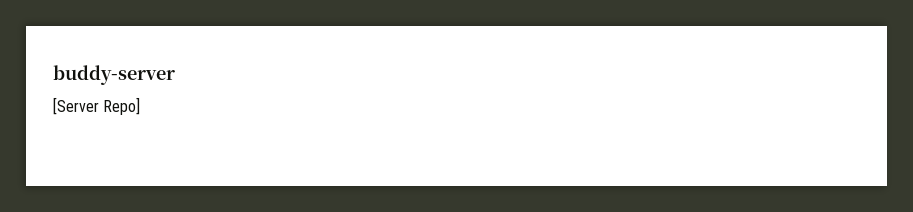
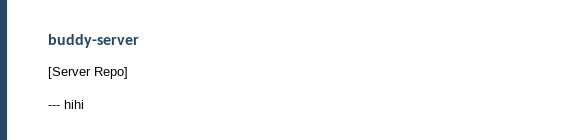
(141, 106) none -> [48,100,84,109] // --- hihi

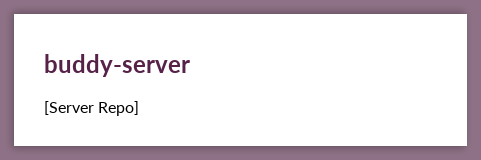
[48,100,84,109] // --- hihi -> (140, 108) none

